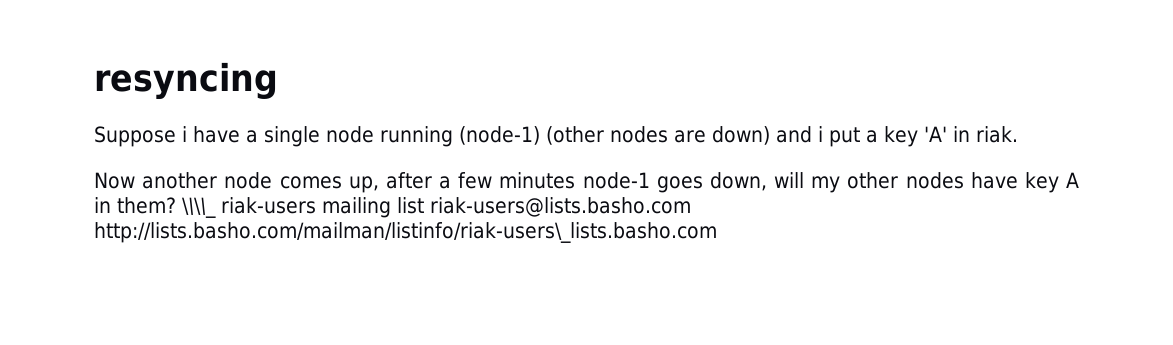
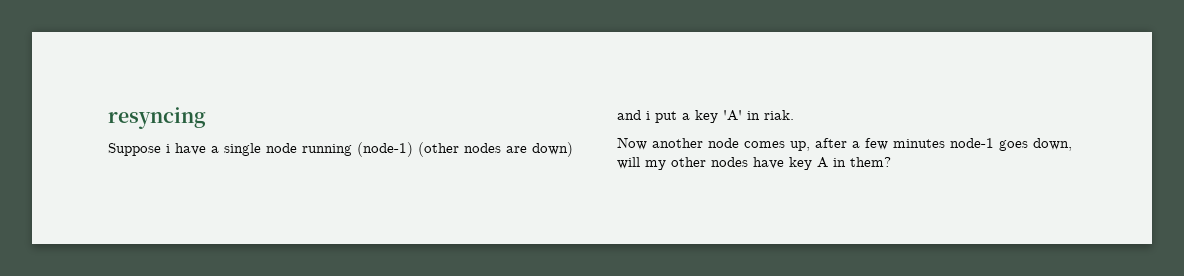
[182,197,691,218] [94,222,717,243] \\\\_ riak-users mailing list riak-users@lists.basho.com http://lists.basho.com/mailman/listinfo/riak-users\_lists.basho.com -> (891, 162) none

